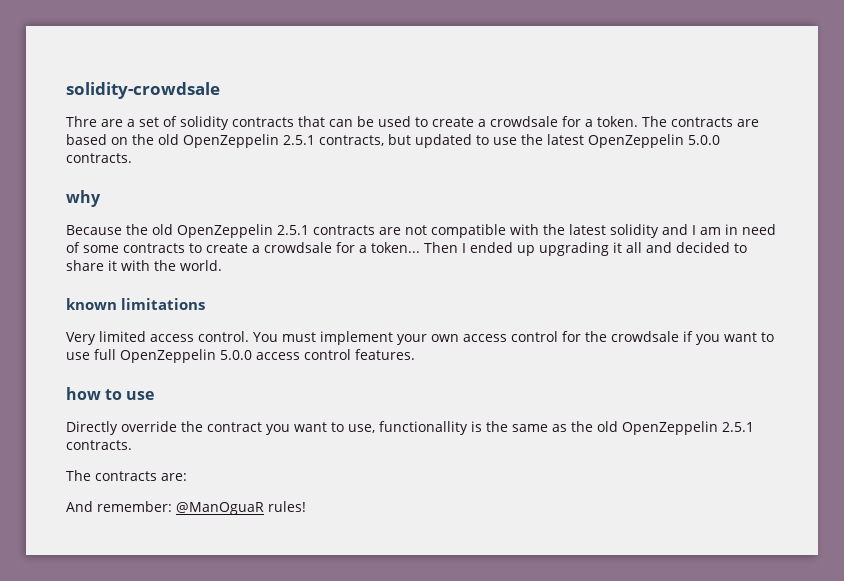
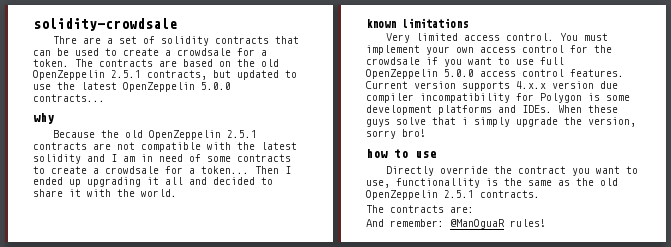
[66,153,132,163] contracts. -> [33,94,105,102] contracts...
(415, 354) none -> [366,81,618,91] [366,93,630,103] [366,105,618,115] [366,117,636,127] [366,129,426,139] Current version supports 4.x.x version due compiler incompatibility for Polygon is some development platforms and IDEs. When these guys solve that i simply upgrade the version, sorry bro!

